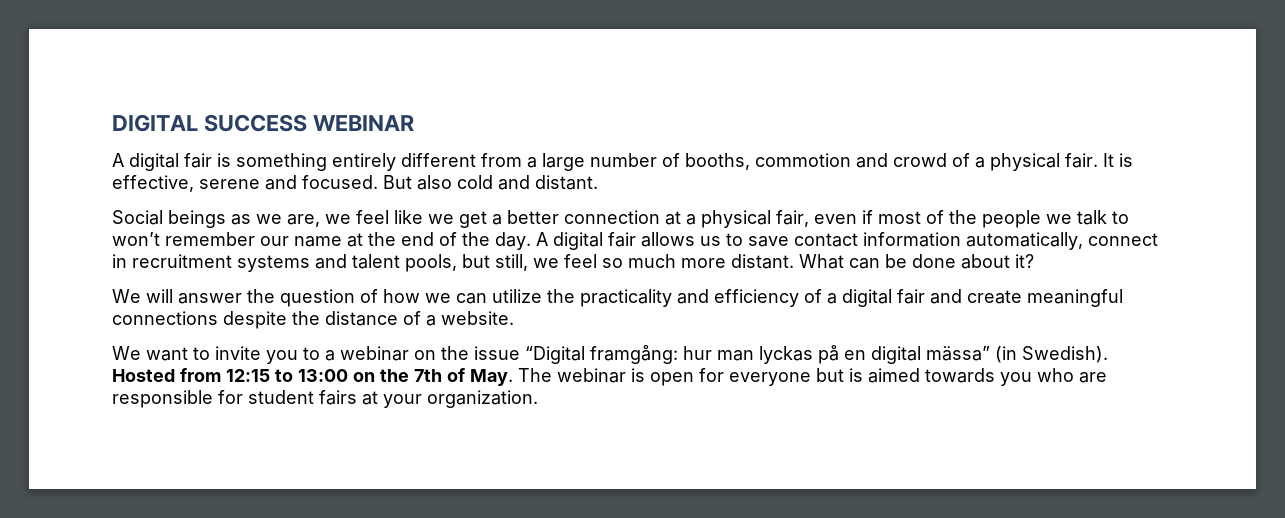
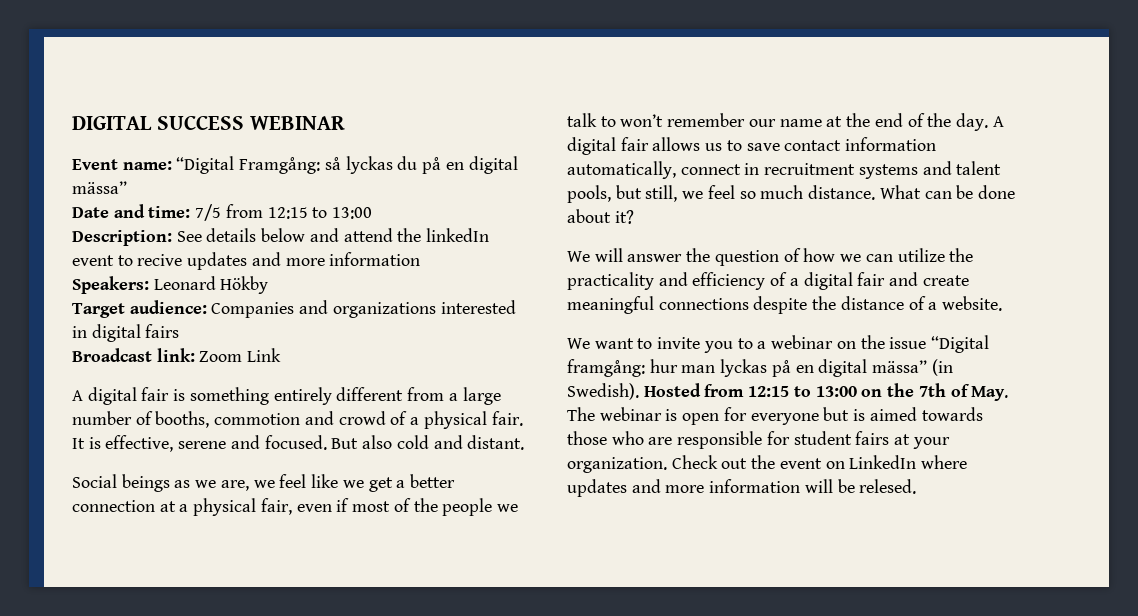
(415, 123) none -> [72,156,518,174] [72,181,127,194] [72,204,373,221] [72,228,490,246] [72,252,421,270] [72,276,269,294] [72,300,516,318] [72,324,180,342] [72,348,282,362] // Event name: “Digital Framgång: så lyckas du på en digital mässa” // Date and time: 7/5 from 12:15 to 13:00 // Description: See details below and attend the linkedIn event to recive updates and more information // Speakers: Leonard Hökby // Target audience: Companies and organizations interested in digital fairs // Broadcast link: Zoom Link
[681,254,794,269] more distant. -> [808,185,876,200] distance.
[1000,372,1032,386] you -> [567,431,607,445] those
(538, 399) none -> [671,455,968,469] [567,479,917,497] Check out the event on LinkedIn where updates and more information will be relesed.

